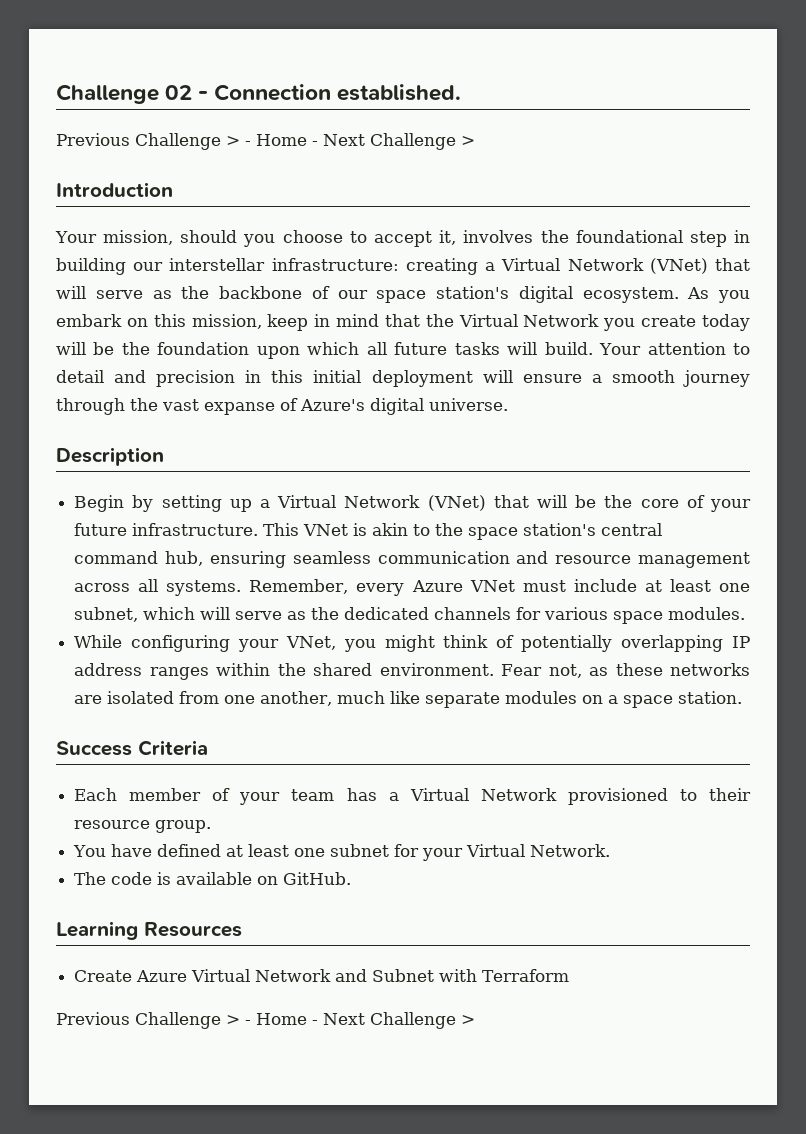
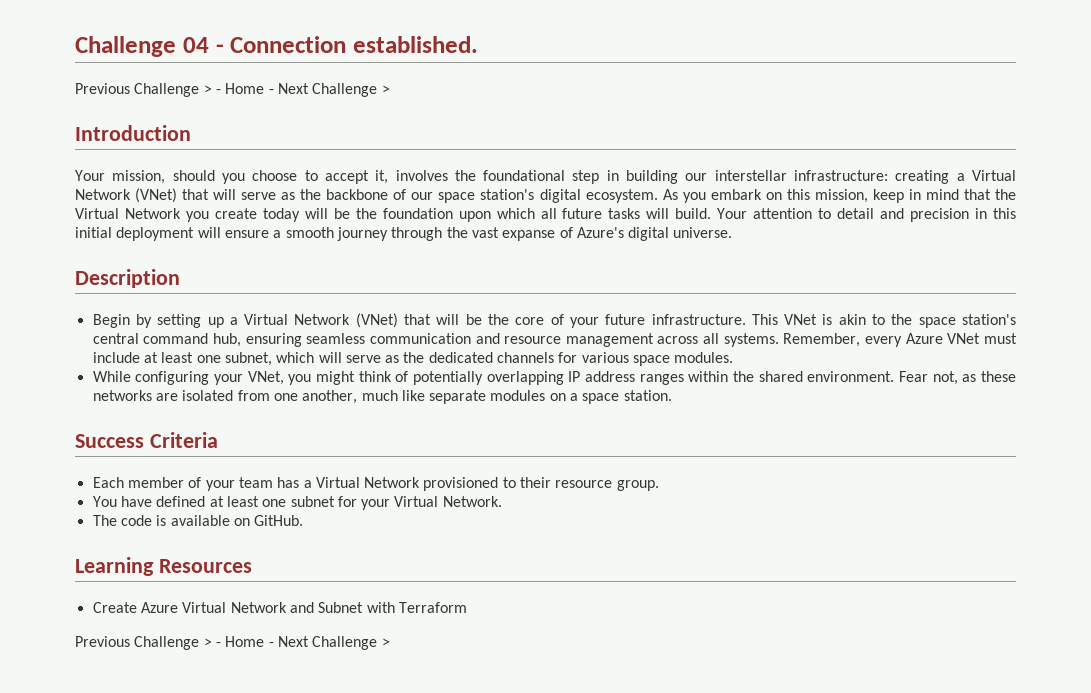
[56,84,193,104] Challenge 02 -> [75,36,209,57] Challenge 04

